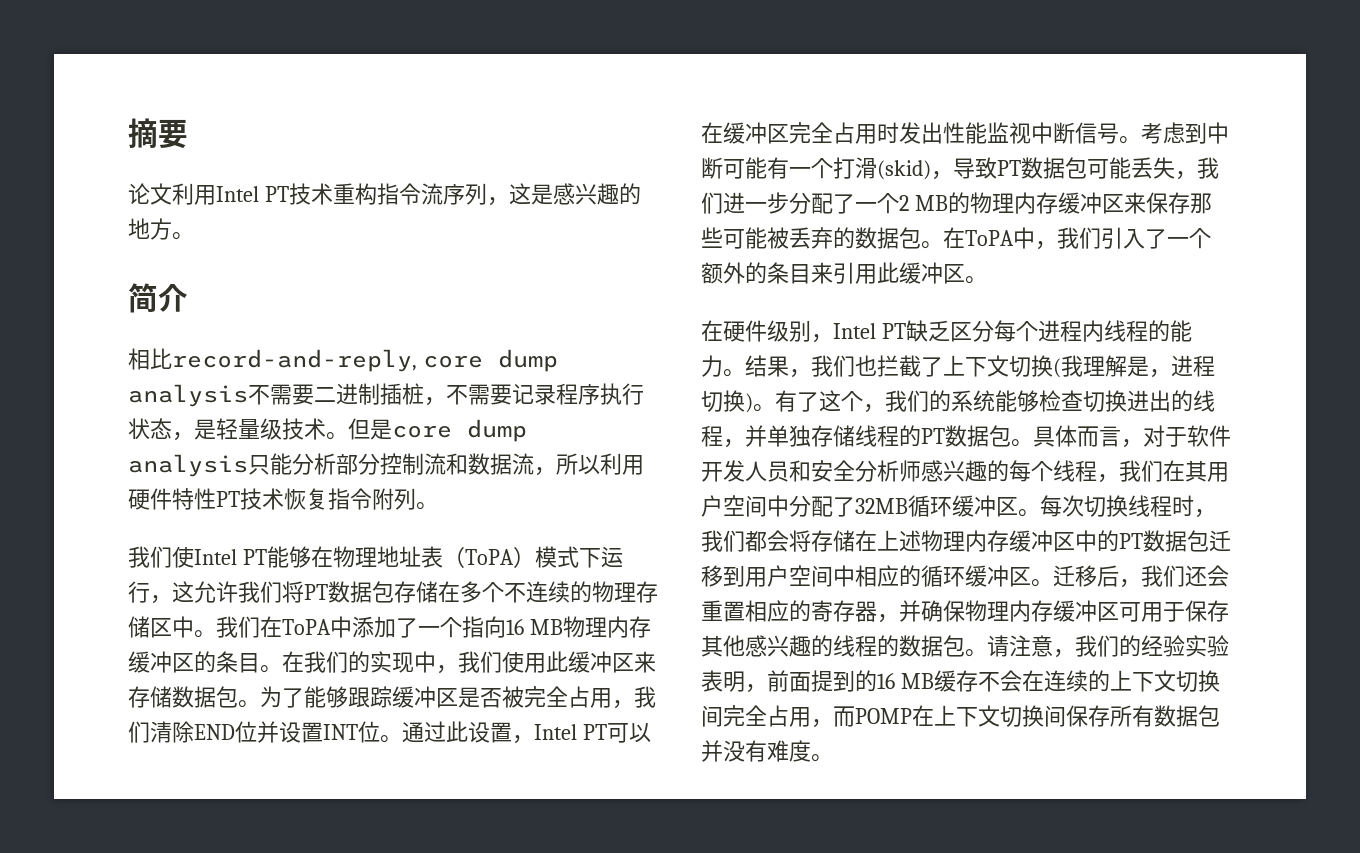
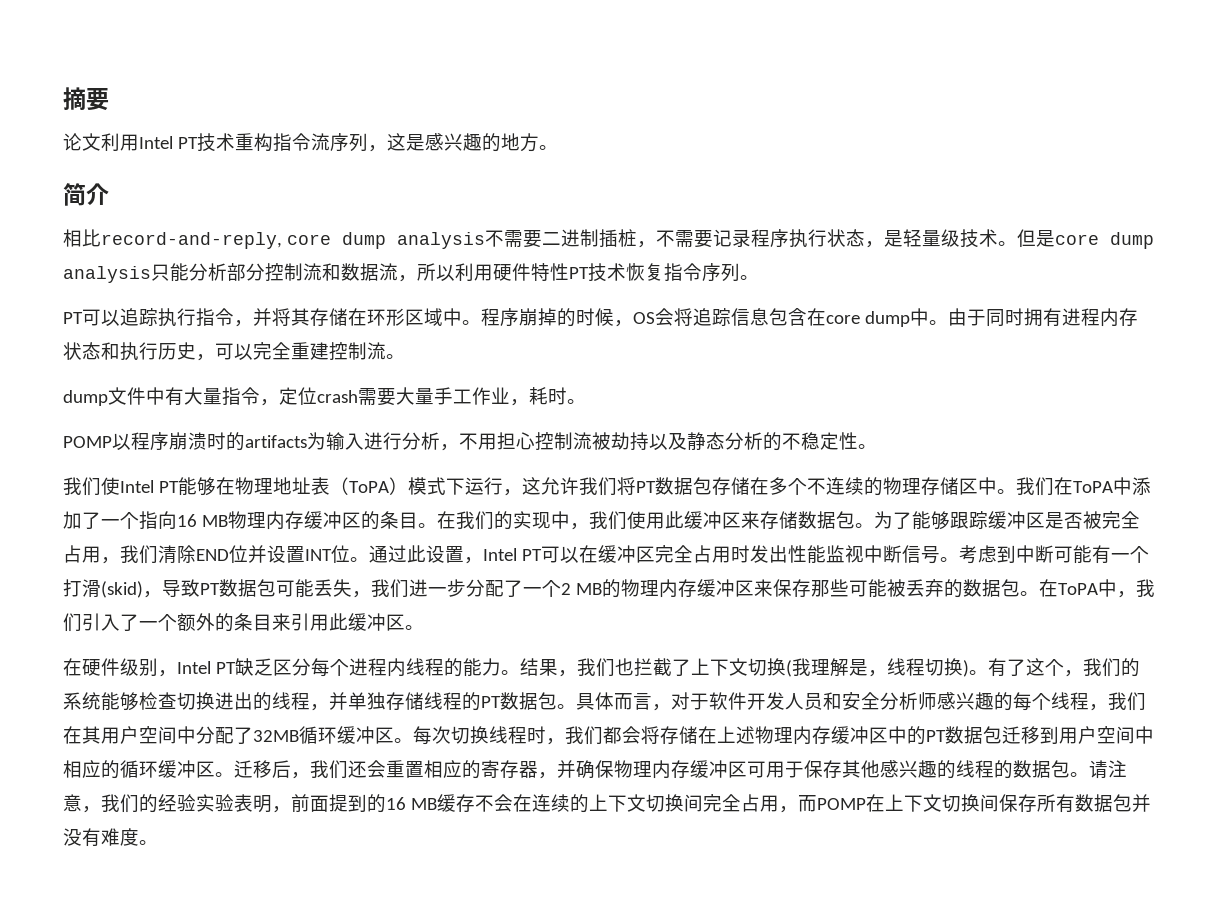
[372,488,394,510] 附 -> [702,263,721,282] 序
(438, 506) none -> [63,308,1138,327] [63,342,405,361] [63,387,586,406] [63,432,877,451] // PT可以追踪执行指令，并将其存储在环形区域中。程序崩掉的时候，OS会将追踪信息包含在core dump中。由于同时拥有进程内存状态和执行历史，可以完全重建控制流。 // dump文件中有大量指令，定位crash需要大量手工作业，耗时。 // POMP以程序崩溃时的artifacts为输入进行分析，不用担心控制流被劫持以及静态分析的不稳定性。
[1171,355,1193,377] 进 -> [886,658,906,676] 线

